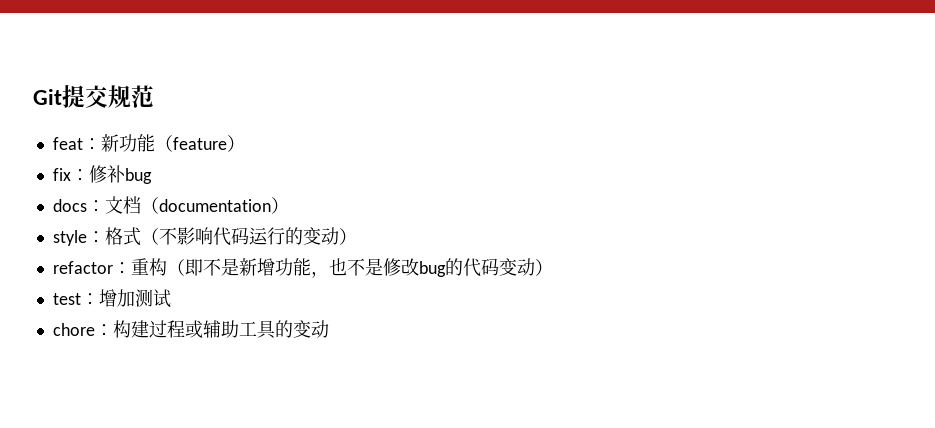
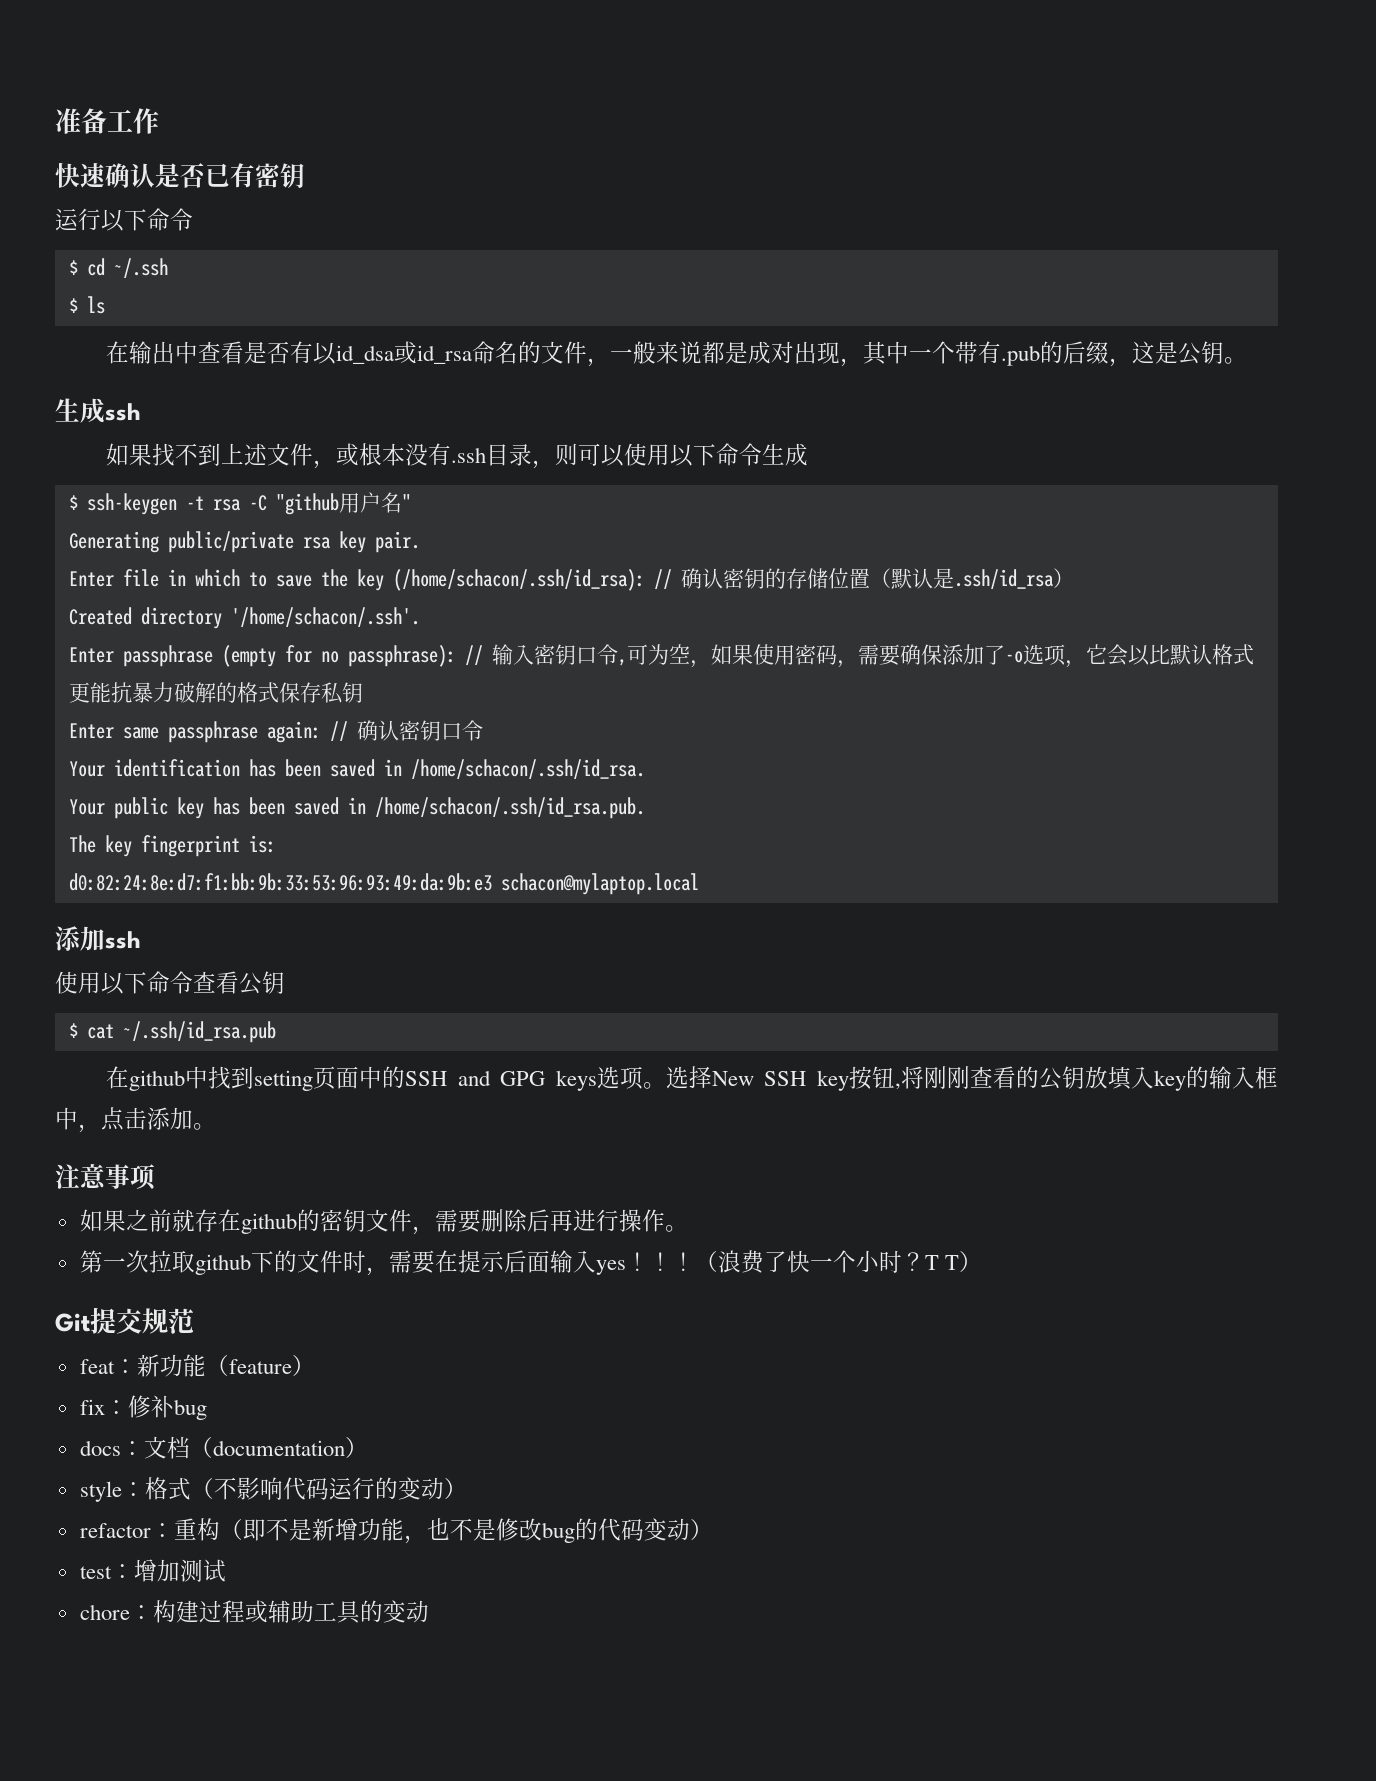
(33, 97) none -> [55,108,159,134] [55,163,305,188] [55,208,193,232] [68,258,168,278] [68,296,105,314] [106,341,1248,367] [55,398,141,423] [106,443,809,469] [68,492,411,515] [68,531,420,553] [68,568,1074,591] [68,607,420,629] [68,644,1254,668] [68,682,363,704] [68,720,483,743] [68,759,645,779] [68,797,645,819] [68,835,276,857] [68,873,699,895] [55,926,141,951] [55,971,285,995] [68,1021,276,1043] [106,1066,1279,1091] [55,1107,216,1133] [55,1164,156,1190] [79,1209,688,1235] [79,1250,982,1276] 准备工作 // 快速确认是否已有密钥 // 运行以下命令 // $ cd ~/.ssh // $ ls // 在输出中查看是否有以id_dsa或id_rsa命名的文件，一般来说都是成对出现，其中一个带有.pub的后缀，这是公钥。 // 生成ssh // 如果找不到上述文件，或根本没有.ssh目录，则可以使用以下命令生成 // $ ssh-keygen -t rsa -C "github用户名" // Generating public/private rsa key pair. // Enter file in which to save the key (/home/schacon/.ssh/id_rsa): // 确认密钥的存储位置（默认是.ssh/id_rsa） // Created directory '/home/schacon/.ssh'. // Enter passphrase (empty for no passphrase): // 输入密钥口令,可为空，如果使用密码，需要确保添加了-o选项，它会以比默认格式更能抗暴力破解的格式保存私钥 // Enter same passphrase again: // 确认密钥口令 // Your identification has been saved in /home/schacon/.ssh/id_rsa. // Your public key has been saved in /home/schacon/.ssh/id_rsa.pub. // The key fingerprint is: // d0:82:24:8e:d7:f1:bb:9b:33:53:96:93:49:da:9b:e3 schacon@mylaptop.local // 添加ssh // 使用以下命令查看公钥 // $ cat ~/.ssh/id_rsa.pub // 在github中找到setting页面中的SSH and GPG keys选项。选择New SSH key按钮,将刚刚查看的公钥放填入key的输入框中，点击添加。 // 注意事项 // 如果之前就存在github的密钥文件，需要删除后再进行操作。 // 第一次拉取github下的文件时，需要在提示后面输入yes！！！（浪费了快一个小时？T T） //

